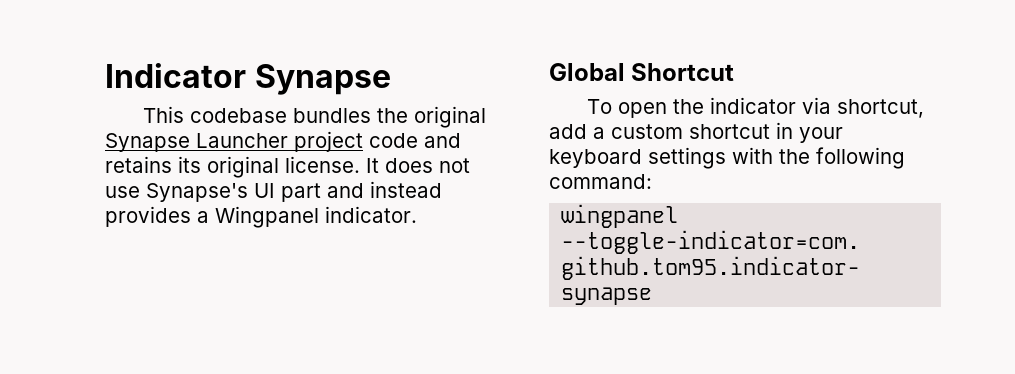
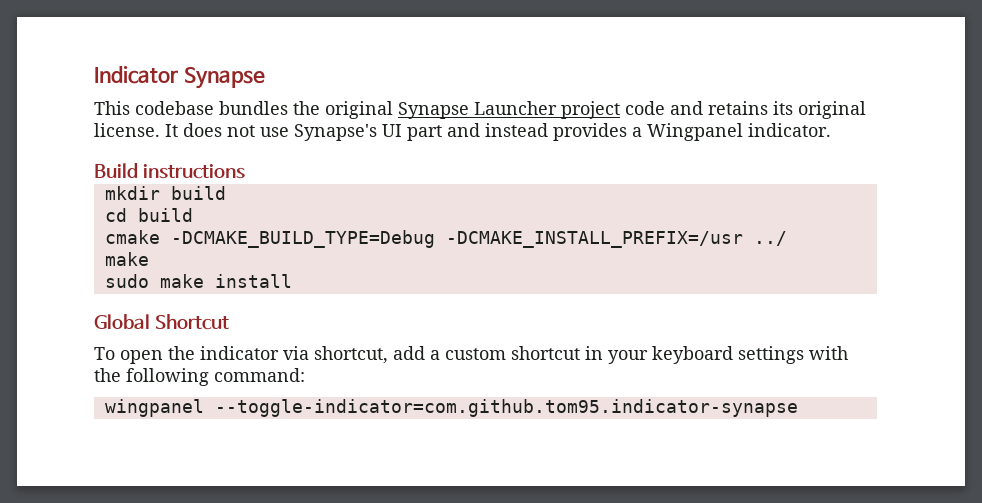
(417, 214) none -> [94,163,246,179] [104,186,226,200] [104,208,193,222] [104,230,787,248] [104,252,149,266] [104,274,292,288] // Build instructions // mkdir build // cd build // cmake -DCMAKE_BUILD_TYPE=Debug -DCMAKE_INSTALL_PREFIX=/usr ../ // make // sudo make install

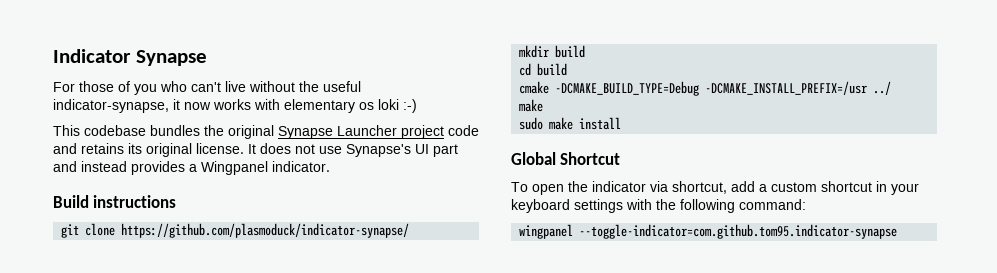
(265, 78) none -> [53,81,361,95] [53,99,417,113] // For those of you who can't live without the useful indicator-synapse, it now works with elementary os loki :-)
(246, 171) none -> [61,223,410,238] // git clone https://github.com/plasmoduck/indicator-synapse/

